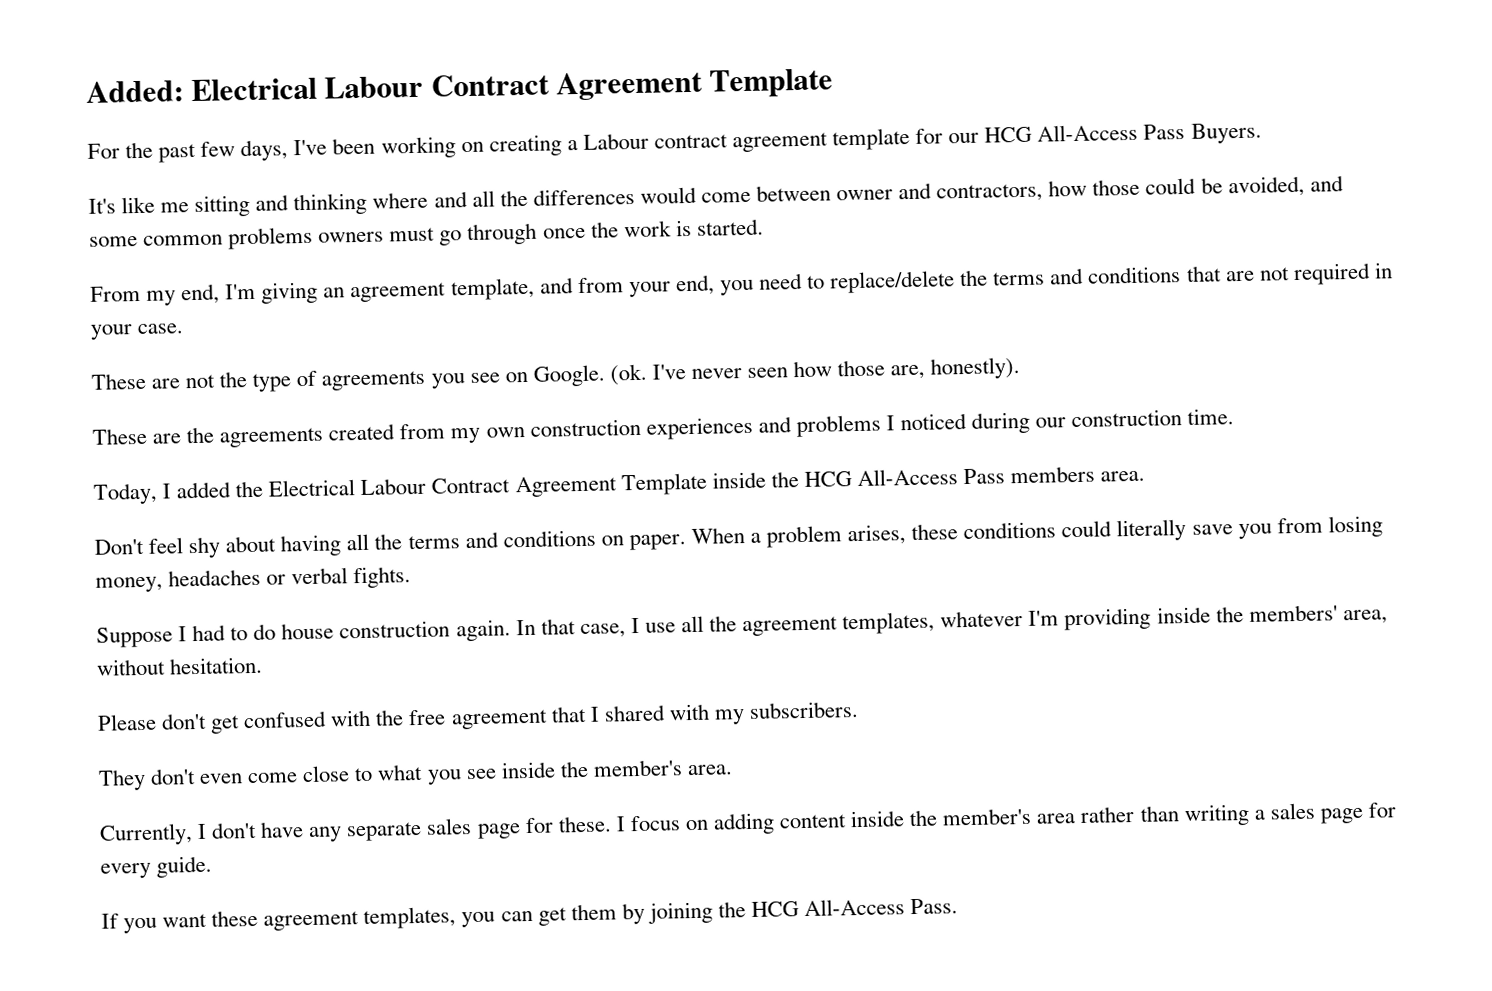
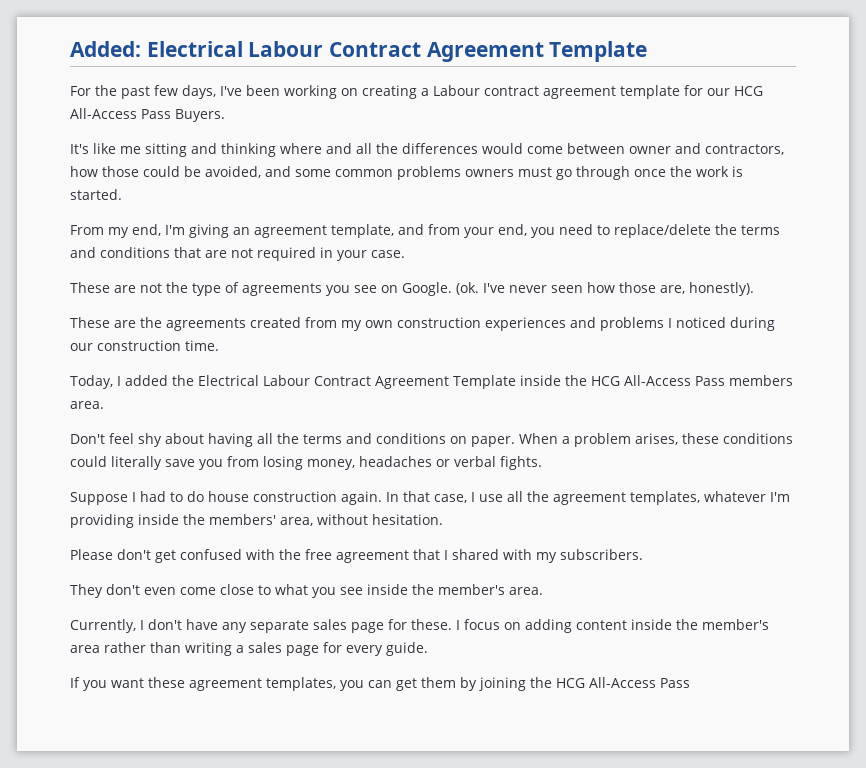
[910,898,959,915] Pass. -> [660,678,690,688] Pass

